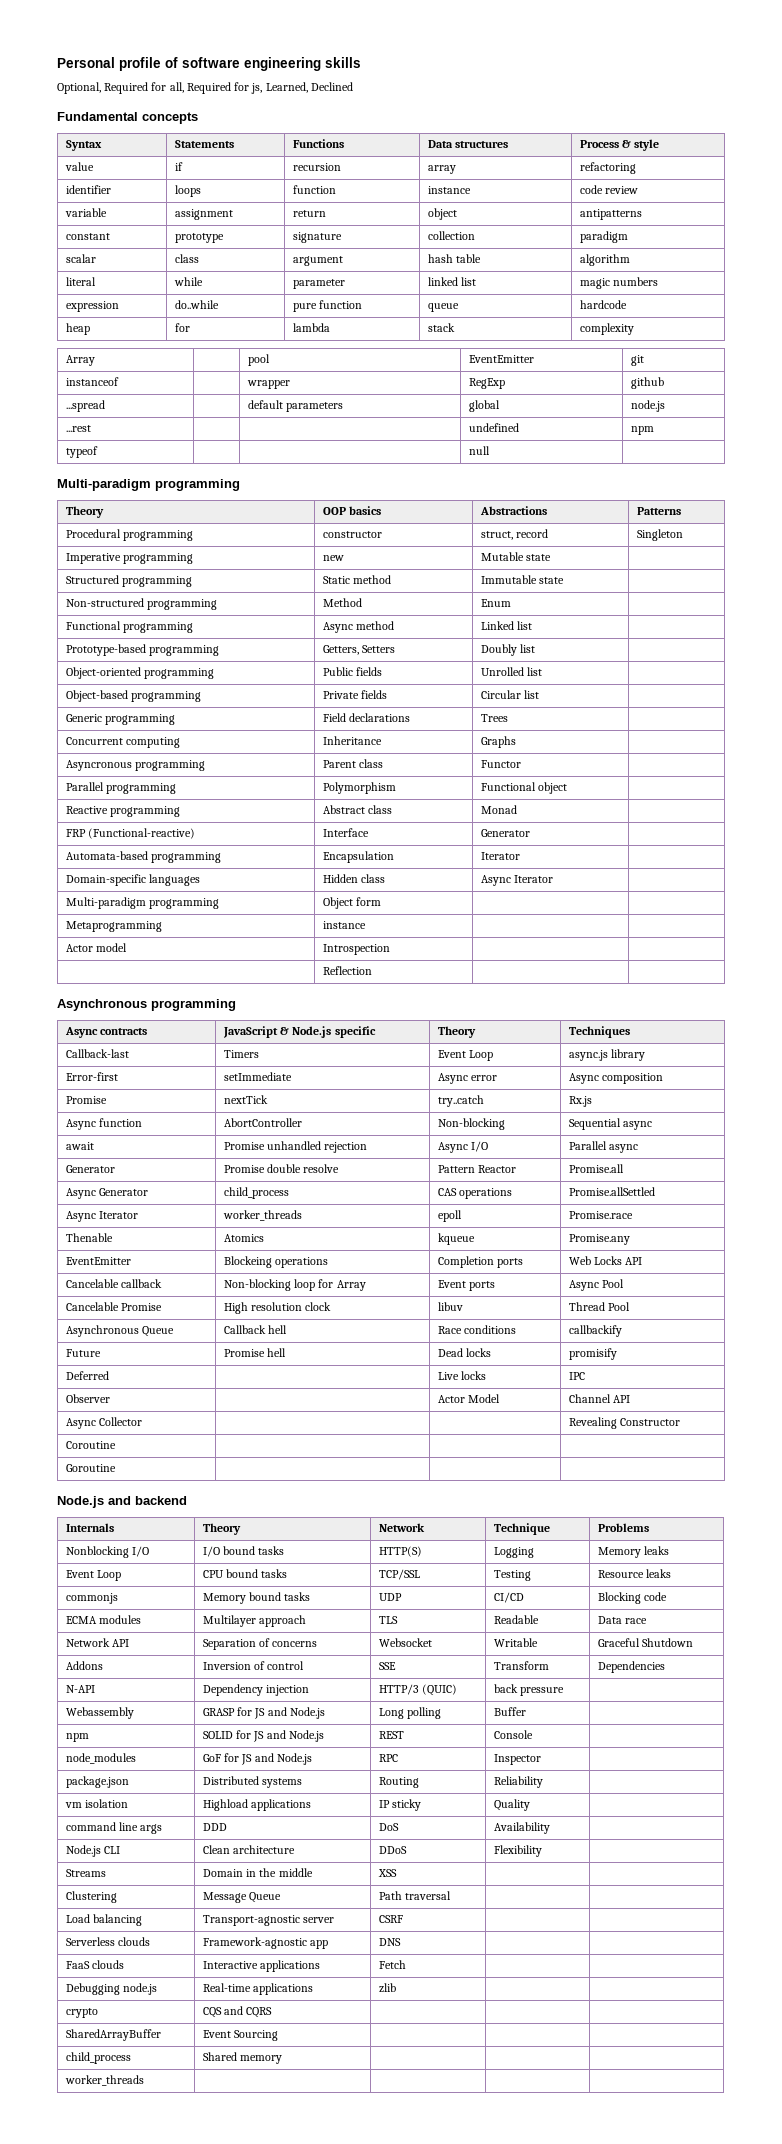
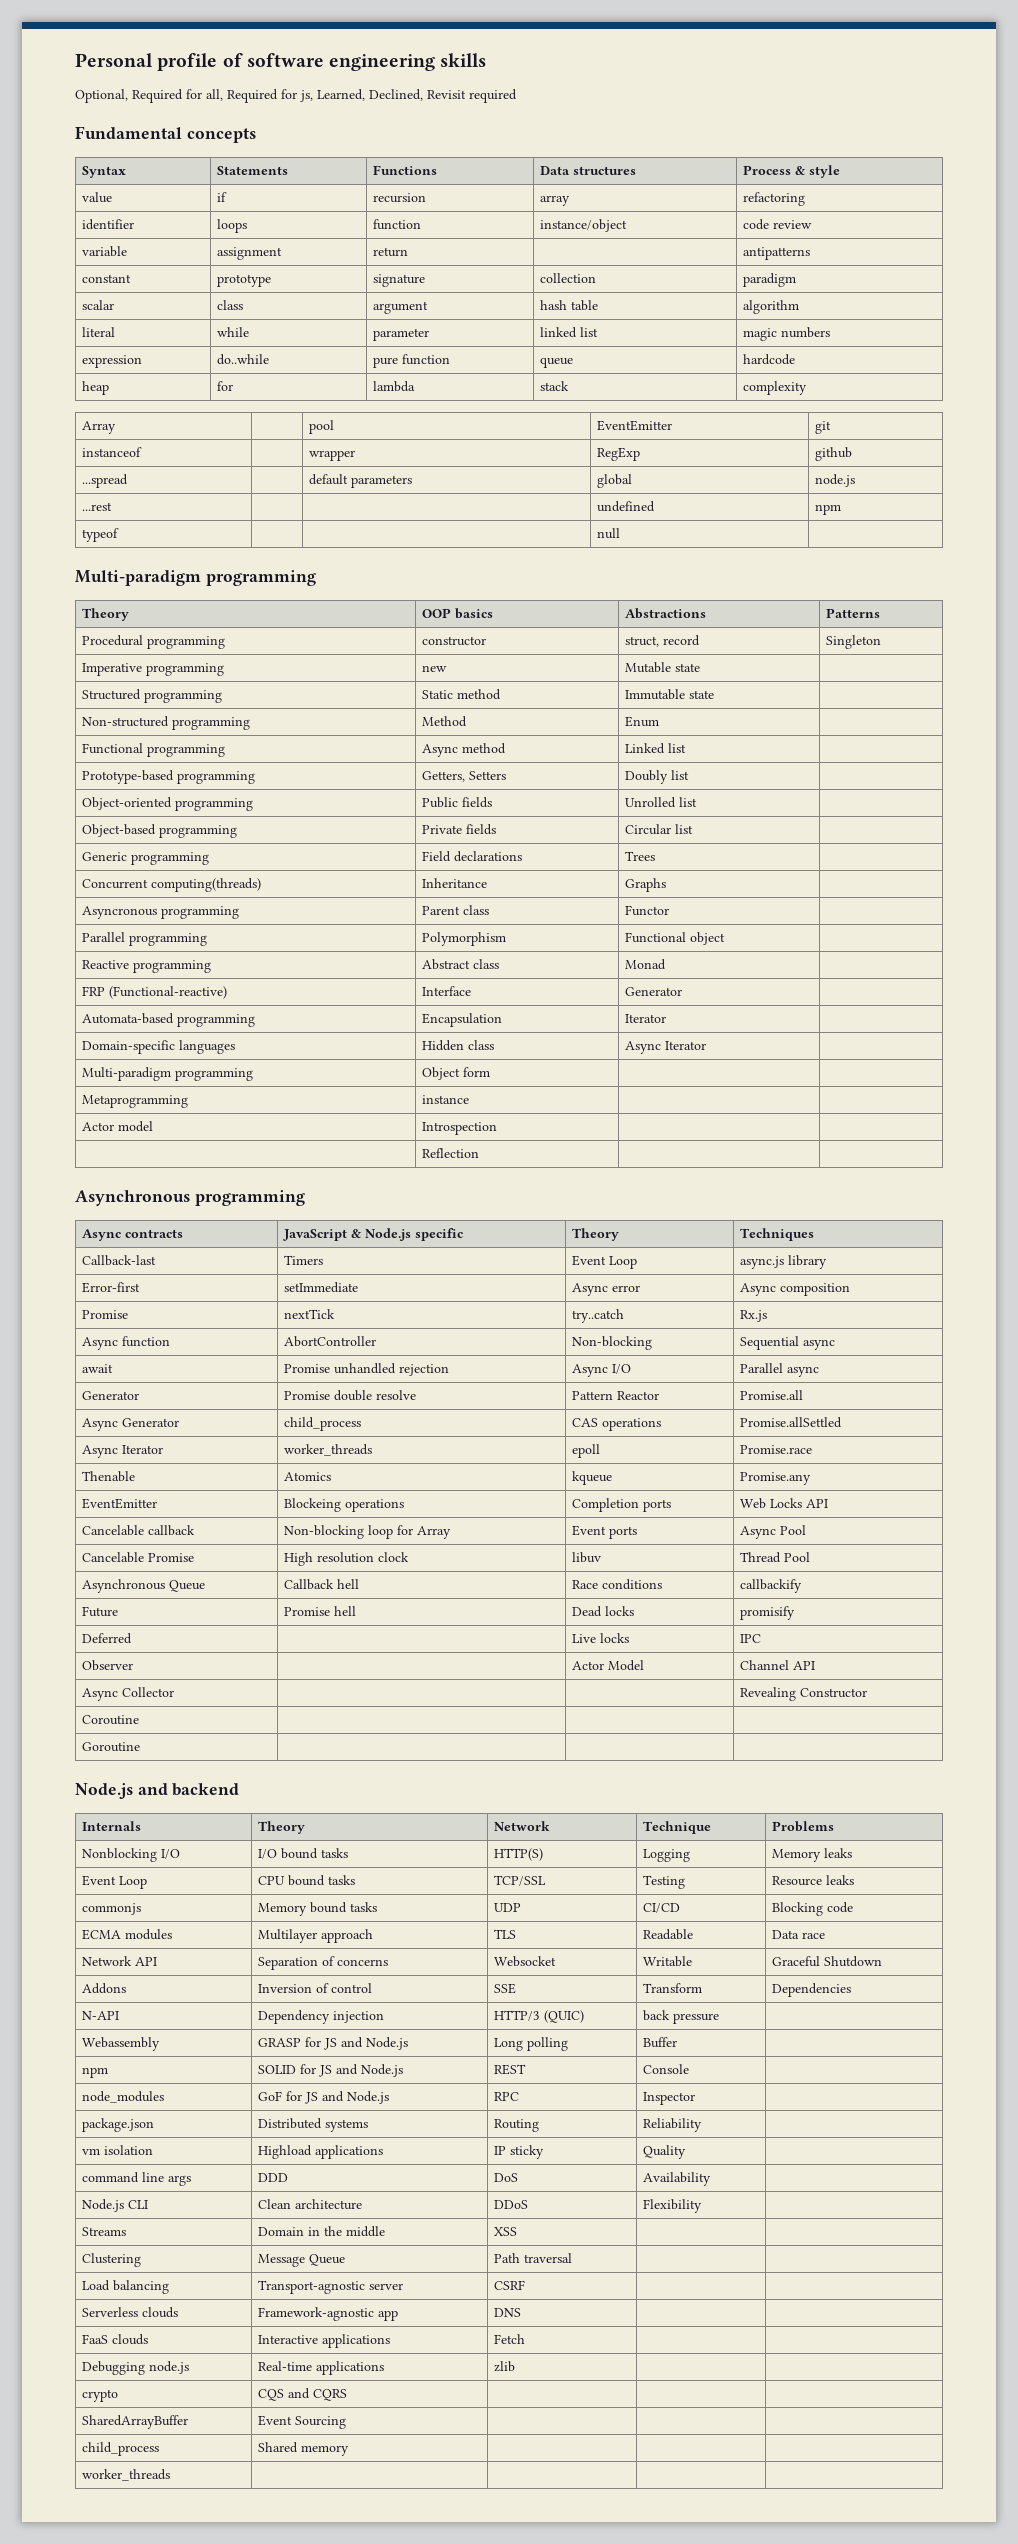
[310,82,353,91] Declined -> [369,89,517,103] Declined, Revisit required
[427,186,471,194] instance -> [540,219,628,232] instance/object
[427,208,457,220] object -> (409, 252) none
[126,737,181,748] computing -> [151,878,262,892] computing(threads)

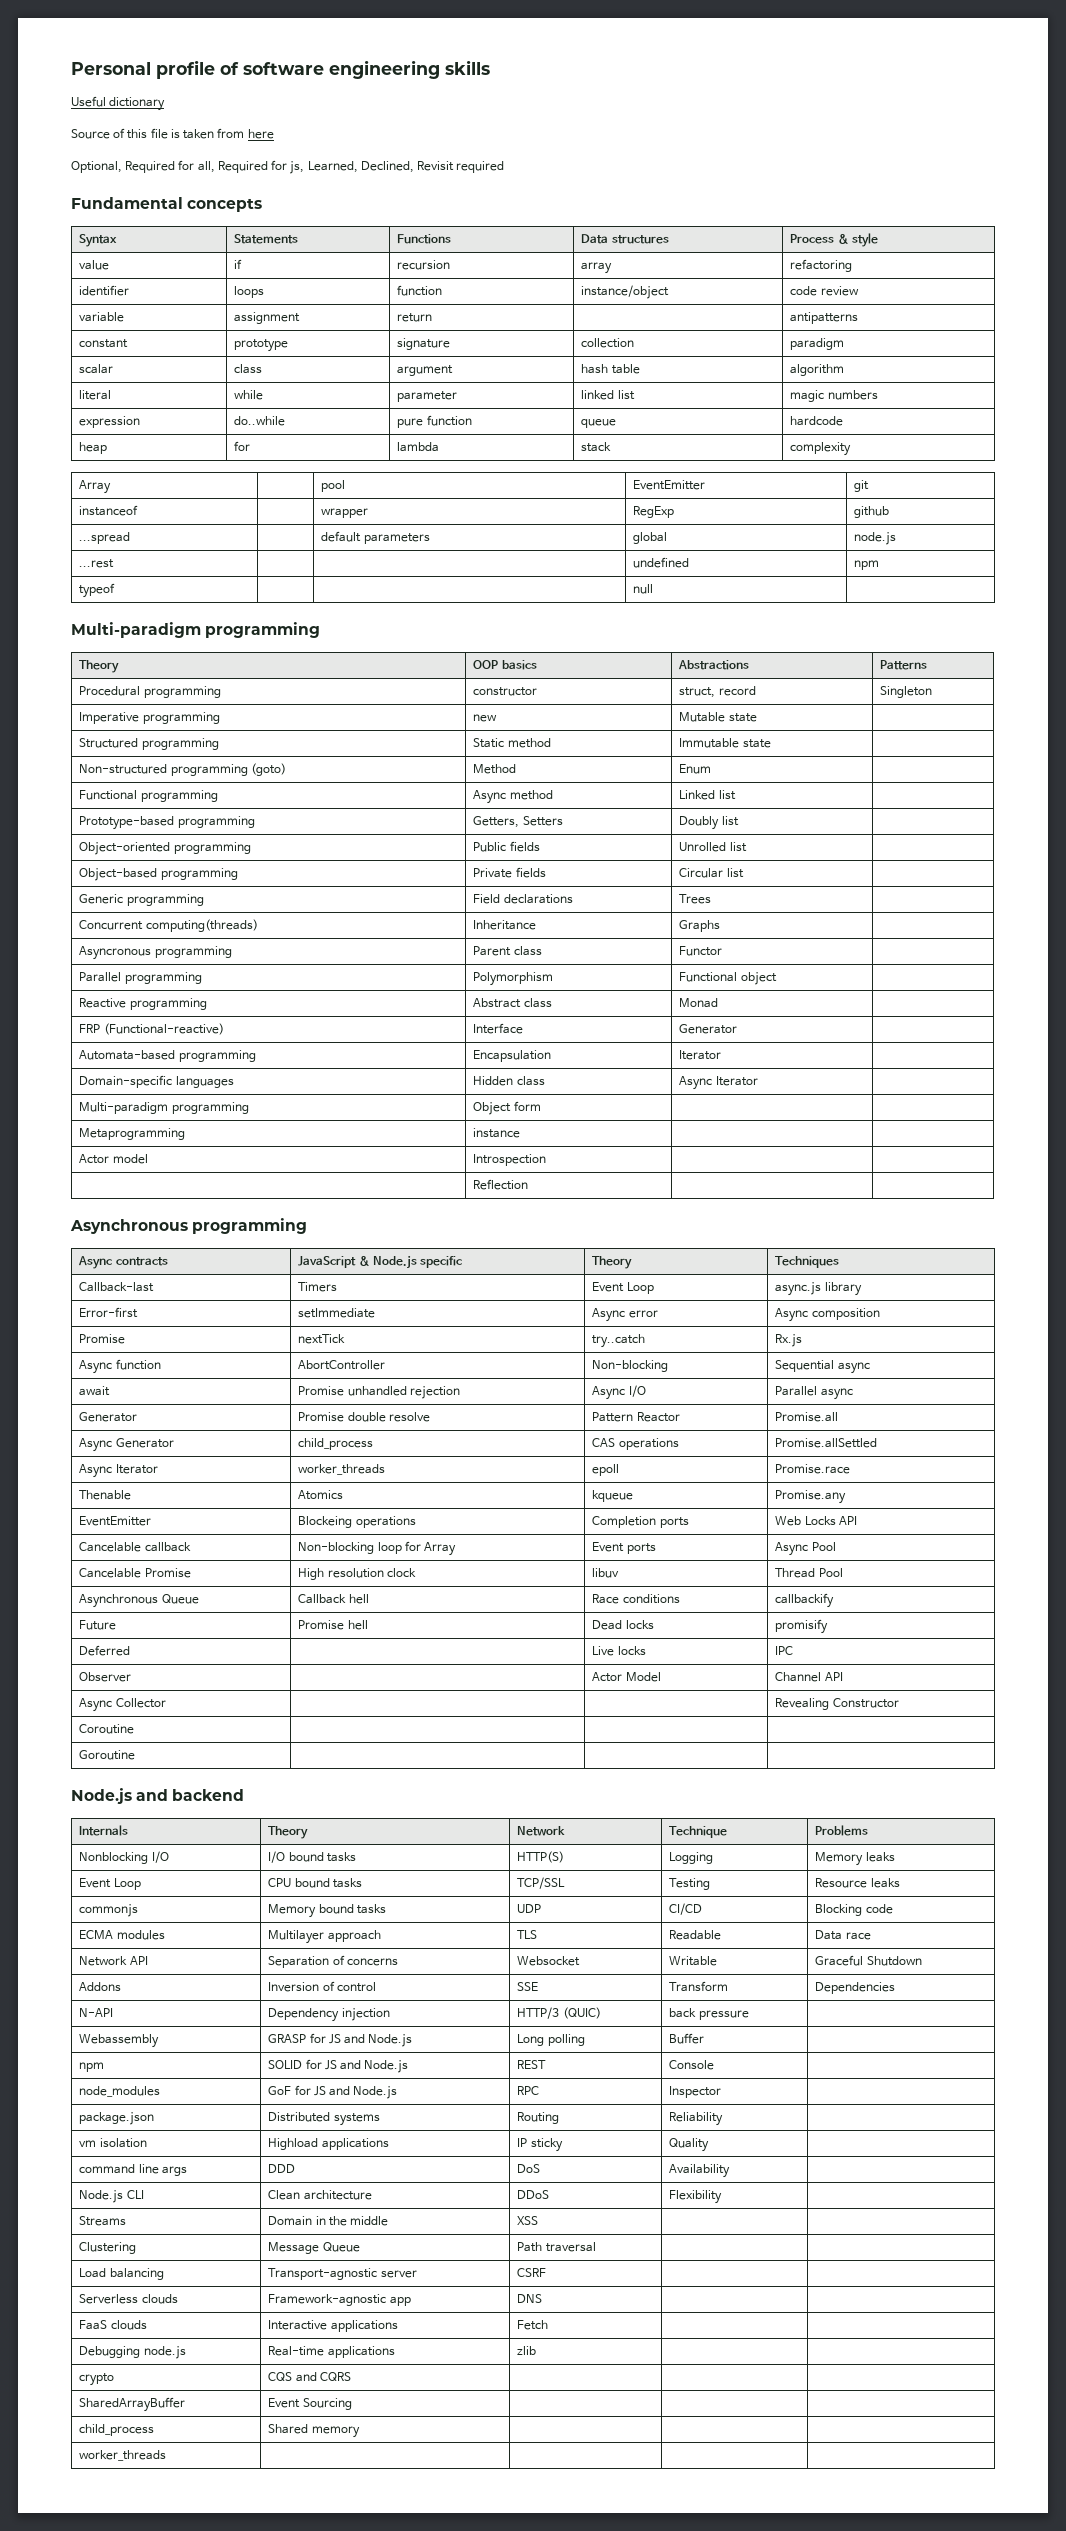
(487, 60) none -> [71,96,166,111] [71,128,274,139] // Useful dictionary // Source of this file is taken from here
(251, 723) none -> [250,763,286,776] (goto)

